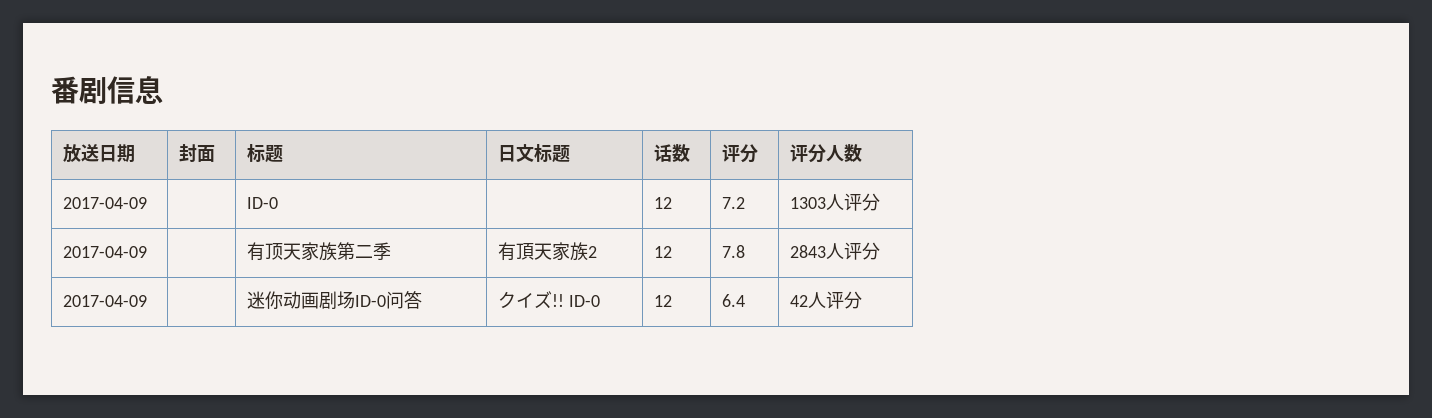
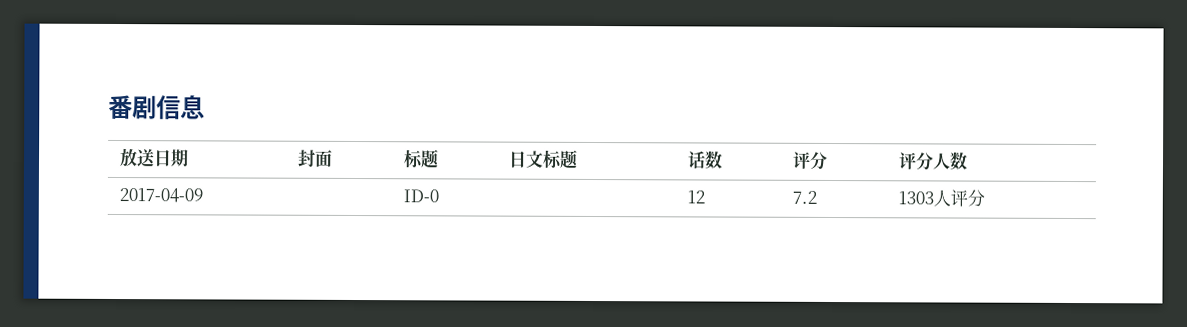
[63,246,148,258] [247,242,392,261] [498,242,598,261] [654,246,673,258] [722,245,746,258] [790,242,881,260] [63,295,148,307] [247,291,423,309] [498,291,601,309] [654,295,673,307] [722,294,746,307] [790,291,863,309] // 2017-04-09 | | 有顶天家族第二季 | 有頂天家族2 | 12 | 7.8 | 2843人评分 // 2017-04-09 | | 迷你动画剧场ID-0问答 | クイズ!! ID-0 | 12 | 6.4 | 42人评分 -> (986, 198) none

